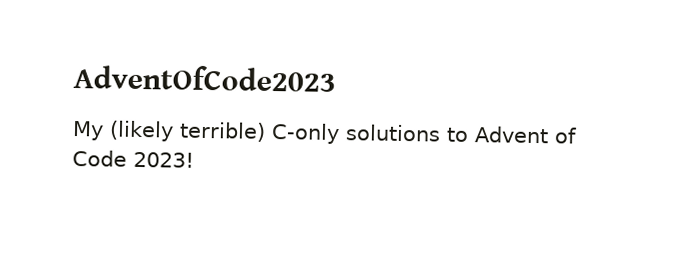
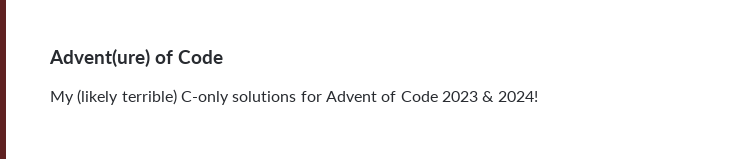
[73,63,336,92] AdventOfCode2023 -> [49,49,223,67] Advent(ure) of Code
[445,127,469,142] to -> [300,91,322,102] for
[133,151,194,168] 2023! -> [441,91,538,102] 2023 & 2024!

